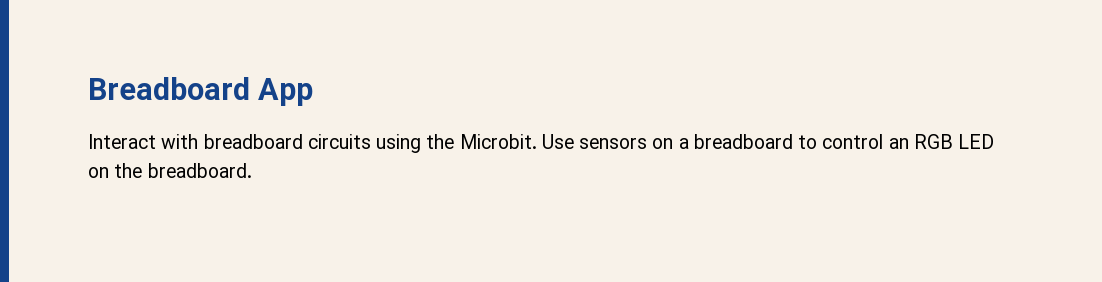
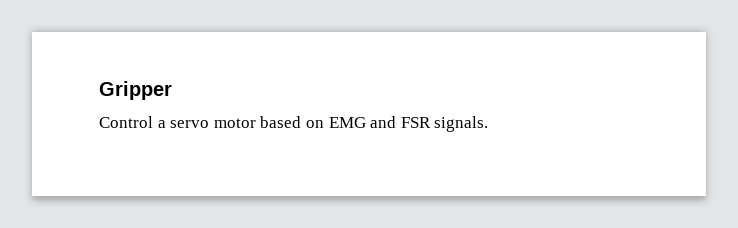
[88,77,314,106] [88,134,995,153] [88,163,252,178] Breadboard App // Interact with breadboard circuits using the Microbit. Use sensors on a breadboard to control an RGB LED on the breadboard. -> [99,81,172,100] [99,116,489,132] Gripper // Control a servo motor based on EMG and FSR signals.

